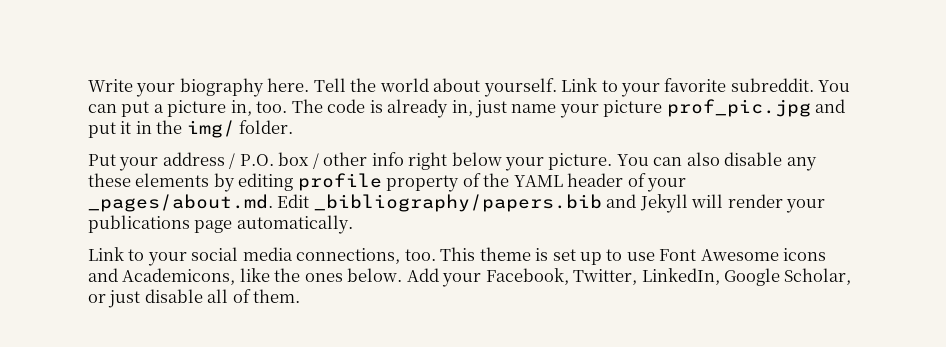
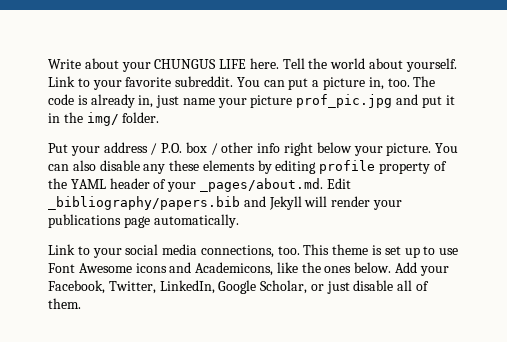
[136,78,264,97] your biography -> [84,58,247,72] about your CHUNGUS LIFE

